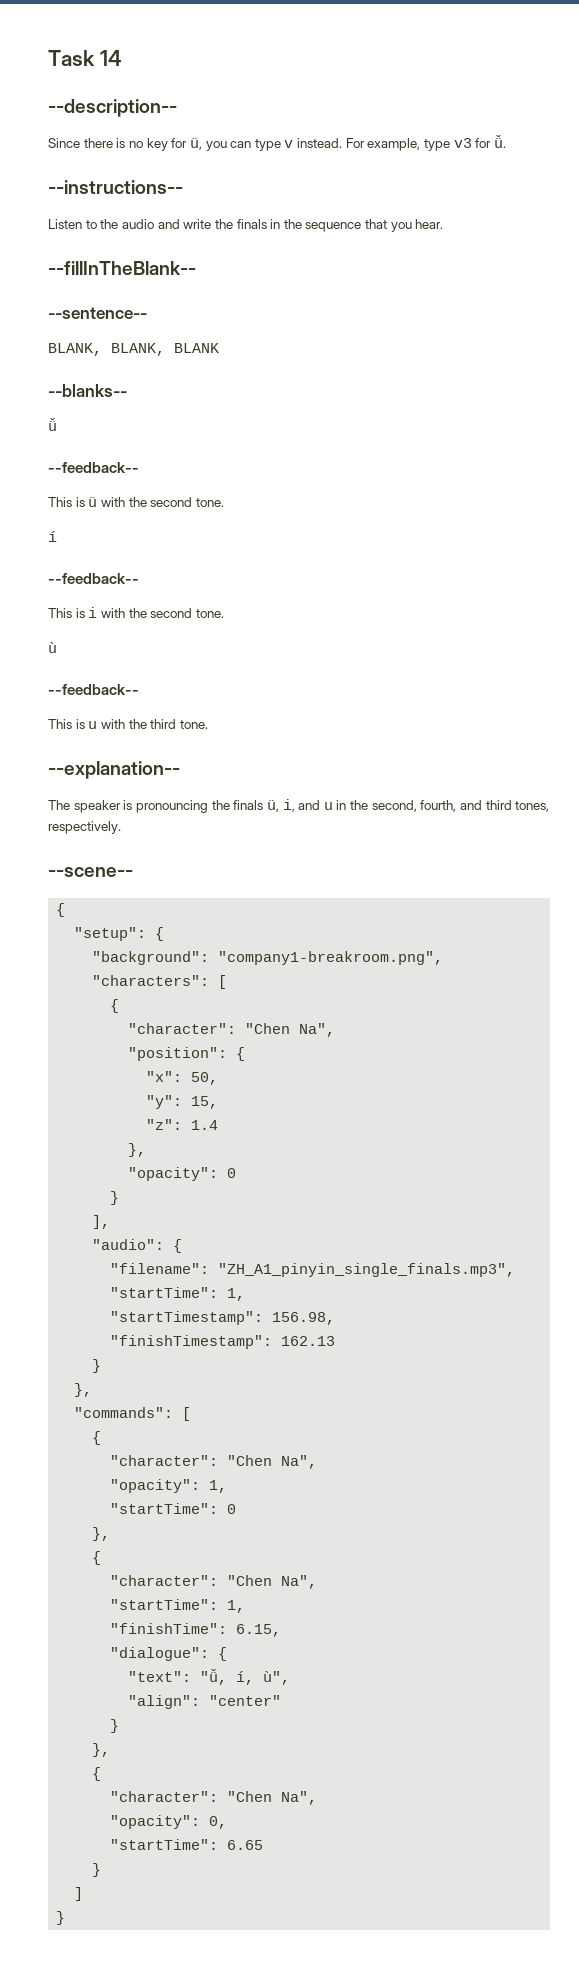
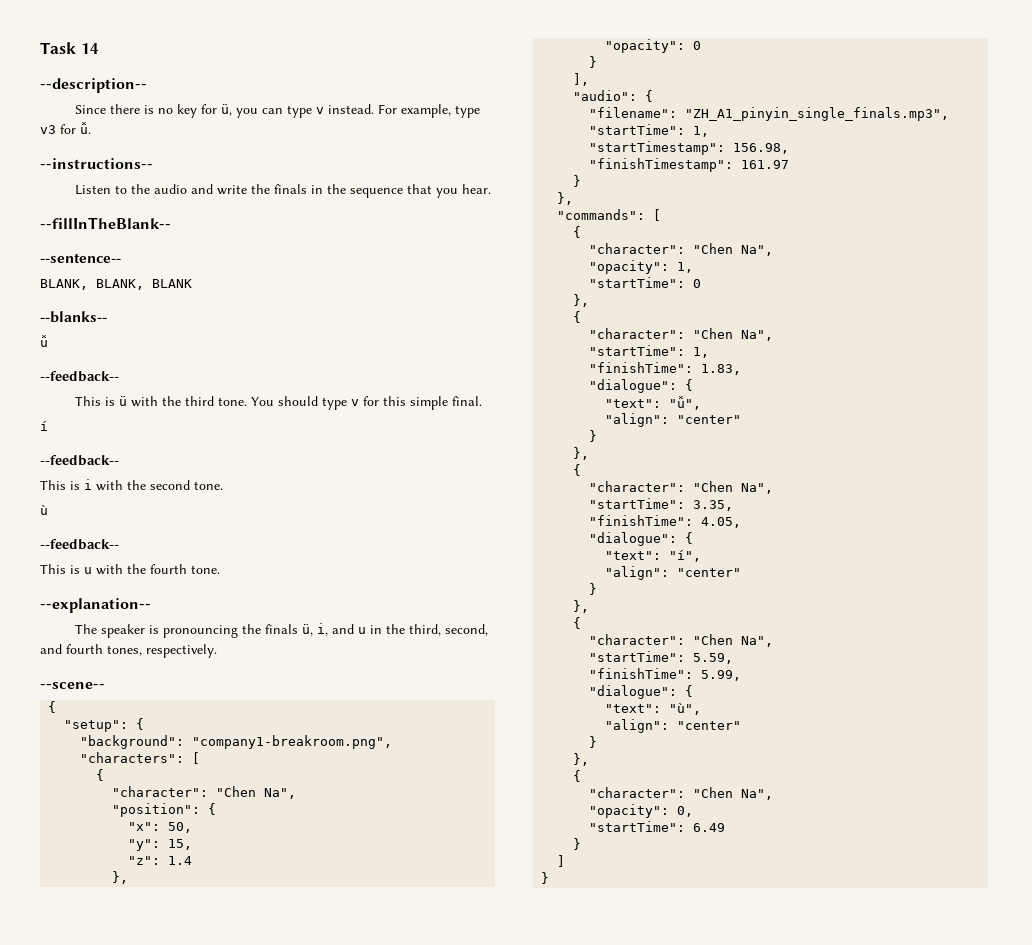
[150,497,224,507] second tone. -> [185,396,483,410] third tone. You should type v for this simple final.
[150,719,177,729] third -> [150,564,187,574] fourth
[371,800,512,812] second, fourth, and third -> [409,624,489,636] [40,644,103,654] third, second, and fourth
[281,1336,336,1346] 162.13 -> [741,160,790,169] 161.97
[236,1624,282,1637] [110,1647,228,1661] [128,1669,291,1685] 6.15, // "dialogue": { // "text": "ǚ, í, ù", -> [701,364,742,375] [589,379,694,393] [605,396,702,410] [605,413,742,427] [589,430,598,442] [573,447,590,460] [573,464,582,476] [589,481,774,494] [589,498,734,511] [589,515,742,528] [589,532,694,546] [605,550,702,562] [605,566,742,580] [589,583,598,595] [573,600,590,613] [573,617,582,629] [589,634,774,647] [589,651,734,664] [589,668,742,681] [589,685,694,699] [605,703,702,715] 1.83, // "dialogue": { // "text": "ǚ", // "align": "center" // } // }, // { // "character": "Chen Na", // "startTime": 3.35, // "finishTime": 4.05, // "dialogue": { // "text": "í", // "align": "center" // } // }, // { // "character": "Chen Na", // "startTime": 5.59, // "finishTime": 5.99, // "dialogue": { // "text": "ù",
[227,1840,264,1850] 6.65 -> [693,823,726,832] 6.49

